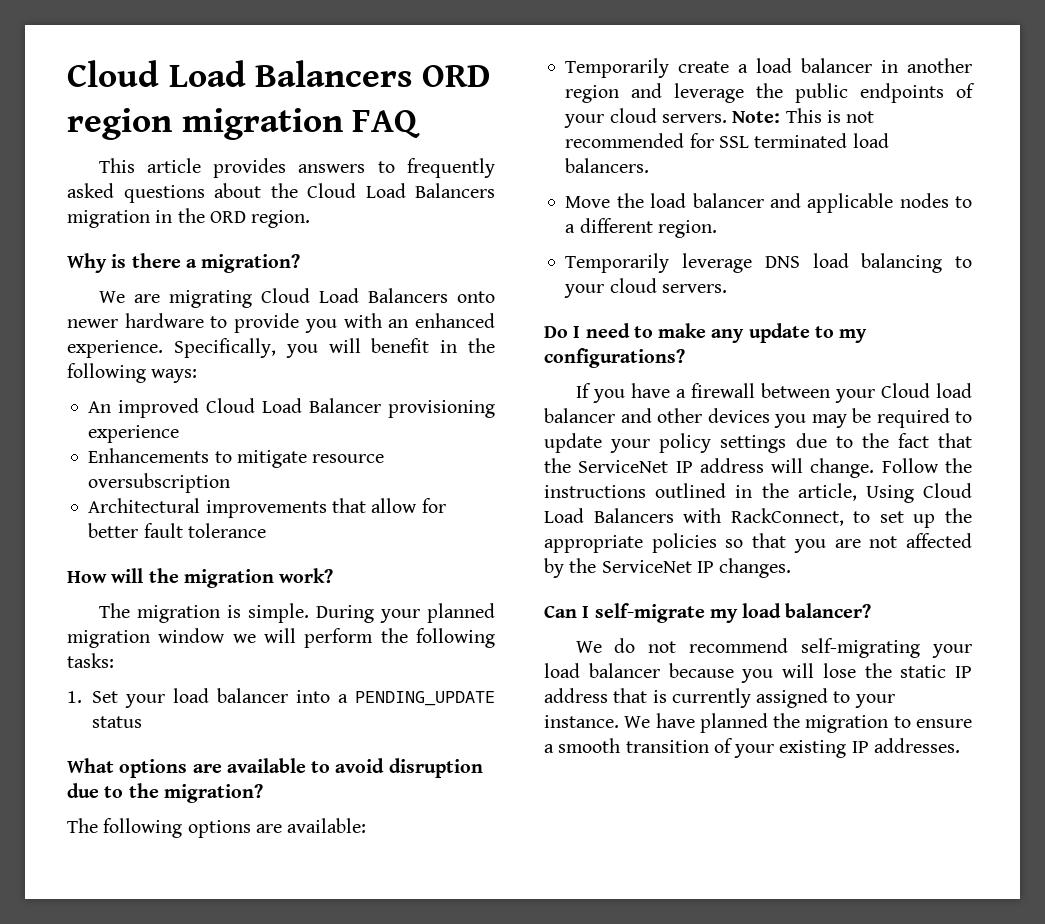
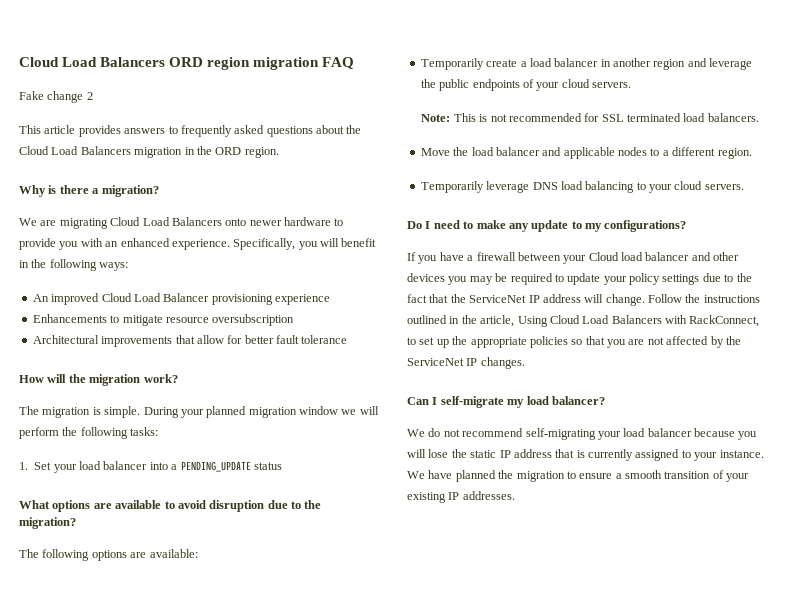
(421, 124) none -> [19,91,93,103] // Fake change 2
(727, 118) none -> (631, 85) //

